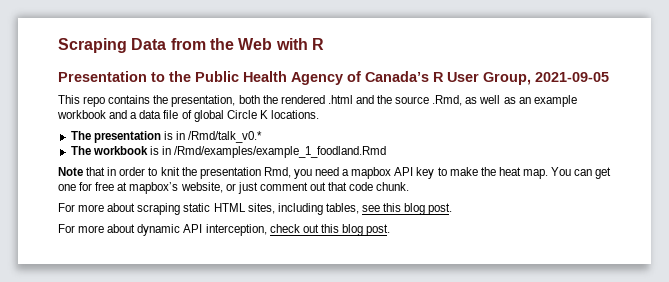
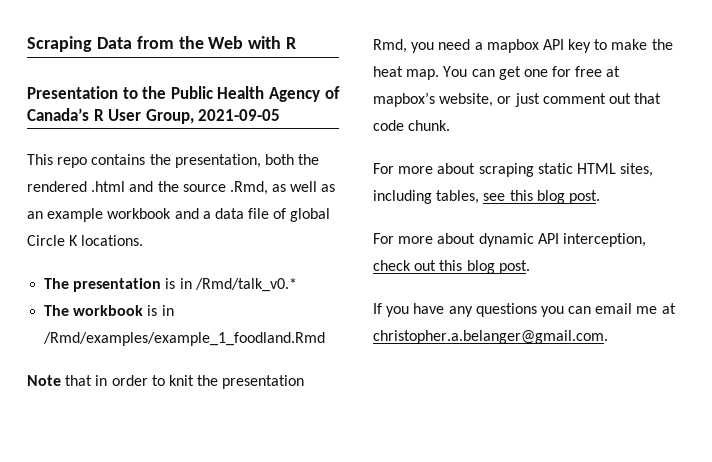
(391, 230) none -> [373,303,676,317] [373,330,608,344] // If you have any questions you can email me at christopher.a.belanger@gmail.com.

